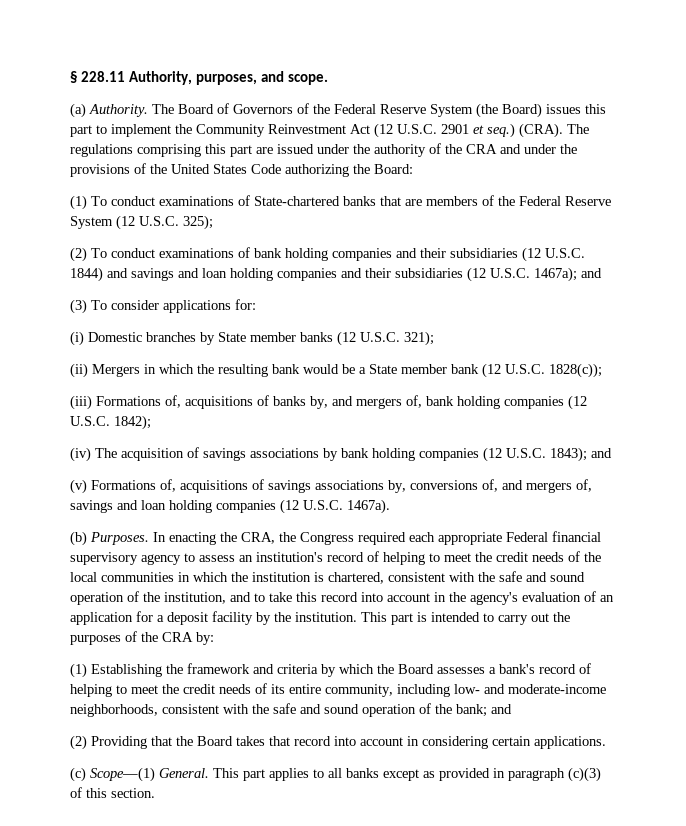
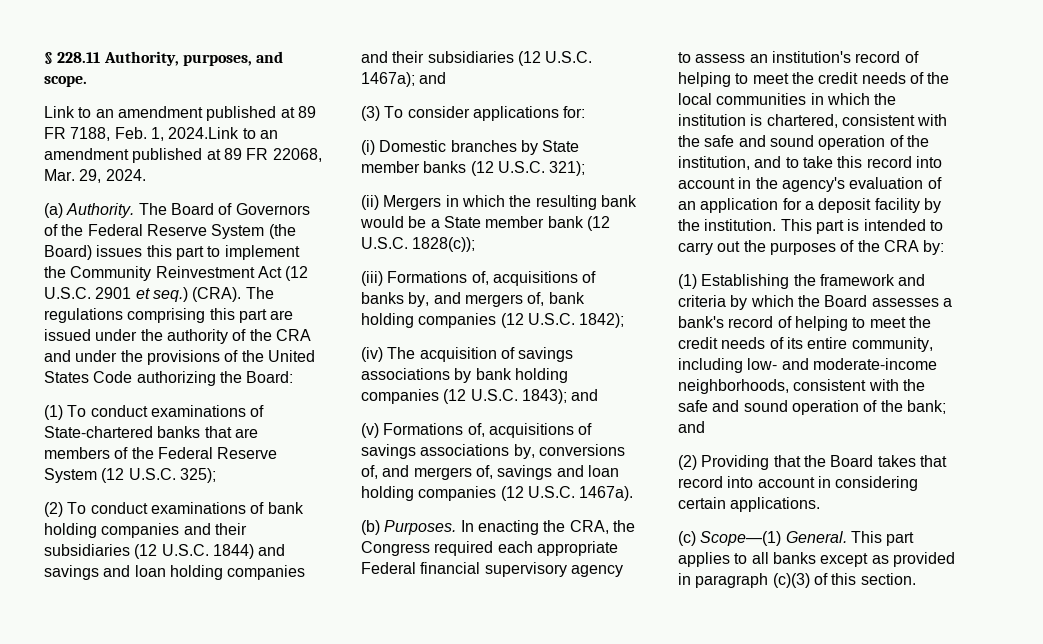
(328, 79) none -> [44,106,316,121] [44,127,278,141] [44,148,322,163] [44,169,146,183] // Link to an amendment published at 89 FR 7188, Feb. 1, 2024.Link to an amendment published at 89 FR 22068, Mar. 29, 2024.

